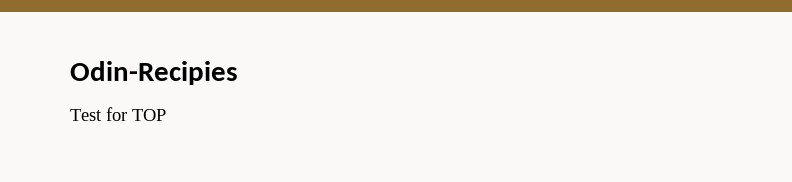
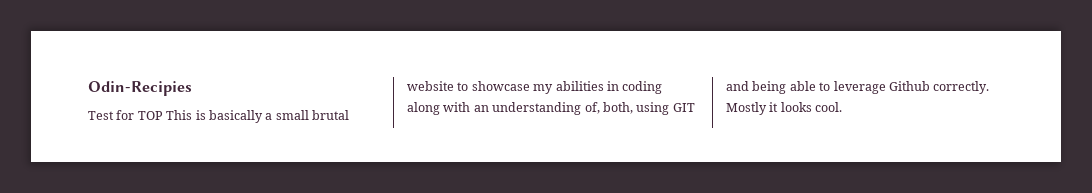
(166, 115) none -> [166,110,349,123] [407,81,663,94] [407,102,695,115] [726,81,990,94] [726,102,843,115] This is basically a small brutal website to showcase my abilities in coding along with an understanding of, both, using GIT and being able to leverage Github correctly. Mostly it looks cool.

